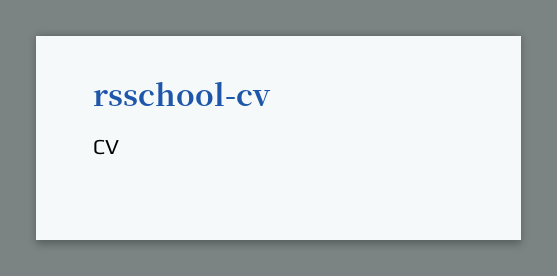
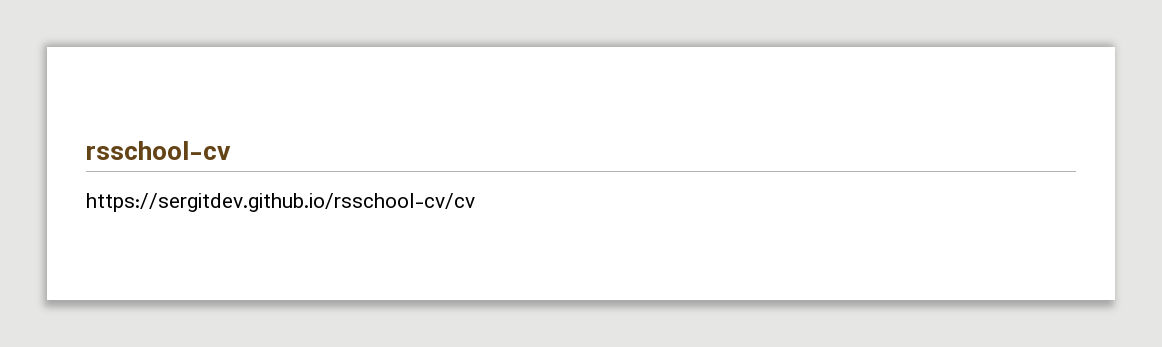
[93,139,119,155] CV -> [86,193,475,212] https://sergitdev.github.io/rsschool-cv/cv

